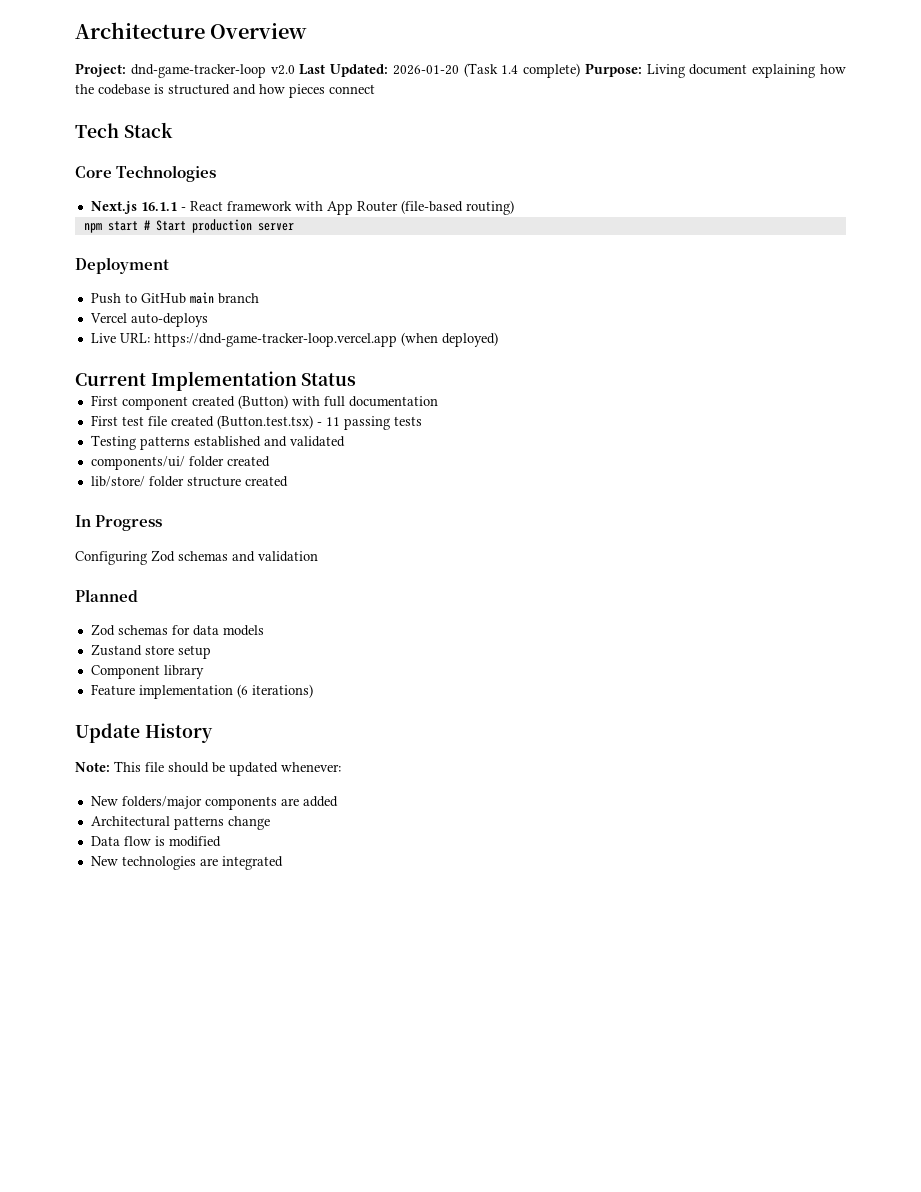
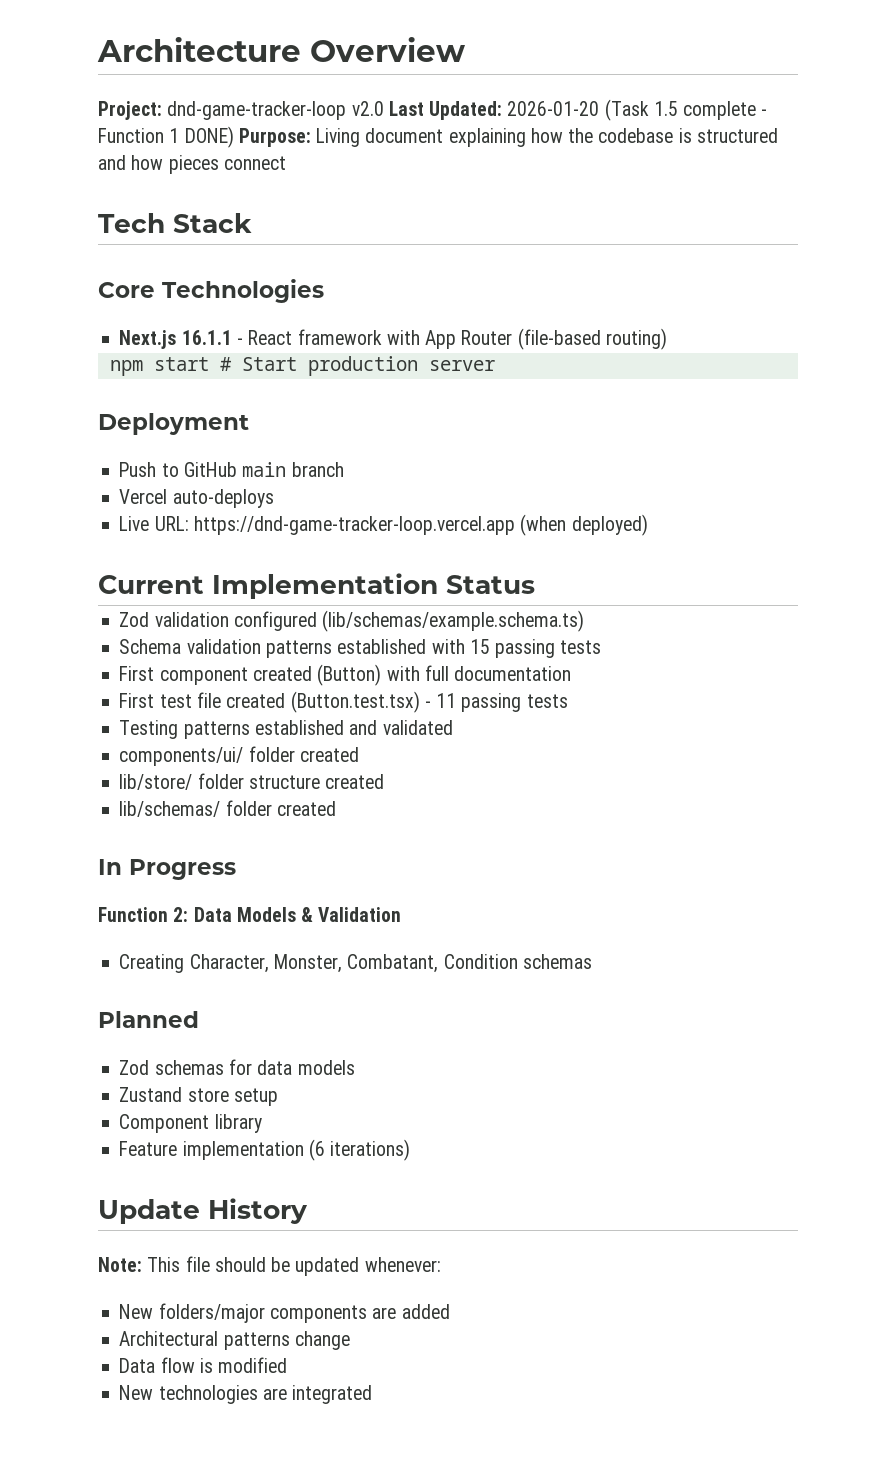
[501,63,581,78] 1.4 complete) -> [653,101,768,120] [98,126,234,148] 1.5 complete - Function 1 DONE)
(357, 379) none -> [119,610,585,632] [119,639,602,658] // Zod validation configured (lib/schemas/example.schema.ts) // Schema validation patterns established with 15 passing tests
(288, 481) none -> [119,800,336,817] // lib/schemas/ folder created
[75,550,318,565] Configuring Zod schemas and validation -> [98,907,402,922] [119,954,592,973] Function 2: Data Models & Validation // Creating Character, Monster, Combatant, Condition schemas

